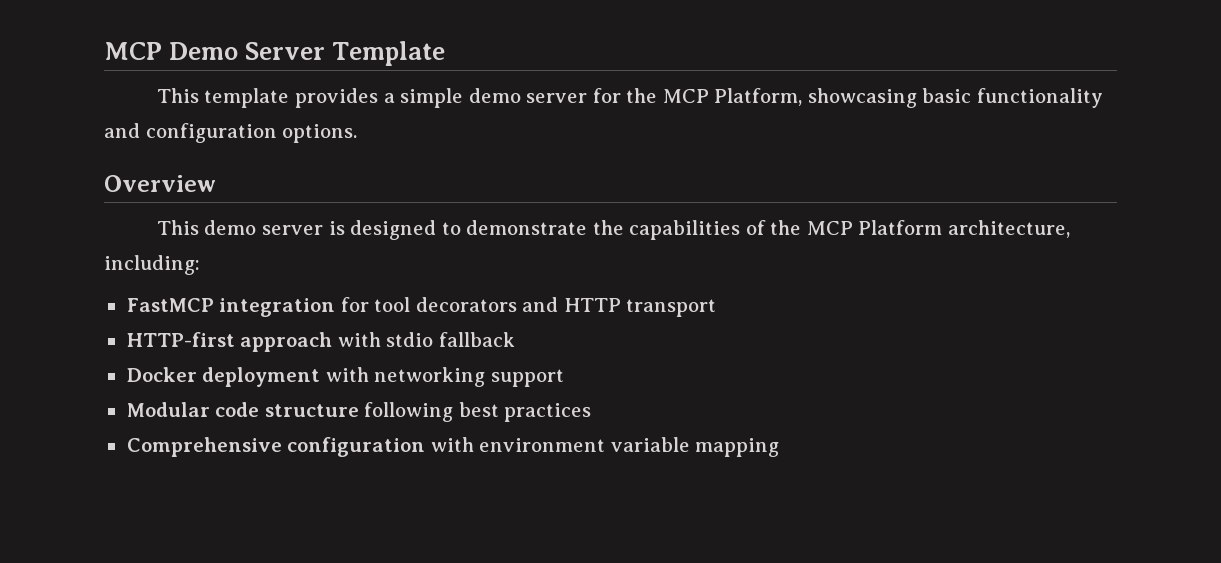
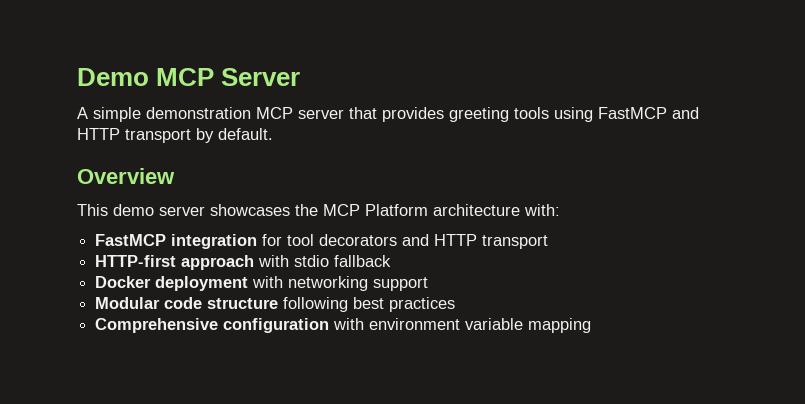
[104,42,239,60] MCP Demo -> [77,68,215,86] Demo MCP
[332,41,446,66] [156,88,1103,108] [104,123,358,143] [104,175,216,192] [156,220,766,240] Template // This template provides a simple demo server for the MCP Platform, showcasing basic functionality and configuration options. // Overview // This demo server is designed to demonstrate the capabilities of -> [77,107,699,122] [77,128,273,143] [77,168,175,184] [77,204,290,216] // A simple demonstration MCP server that provides greeting tools using FastMCP and HTTP transport by default. // Overview // This demo server showcases
[947,220,1070,238] [104,255,200,275] architecture, including: -> [433,204,560,216] architecture with:

